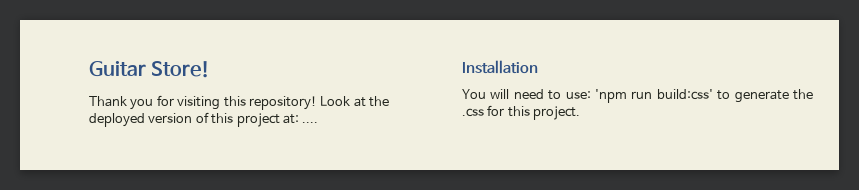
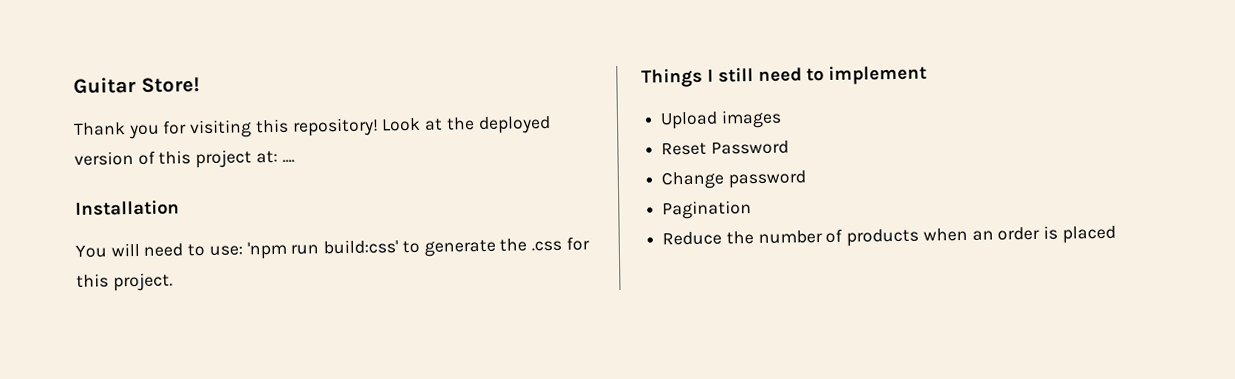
(581, 113) none -> [641,64,927,88] [660,109,782,130] [661,140,789,156] [661,170,806,190] [662,200,753,220] [662,225,1116,247] // Things I still need to implement // Upload images // Reset Password // Change password // Pagination // Reduce the number of products when an order is placed

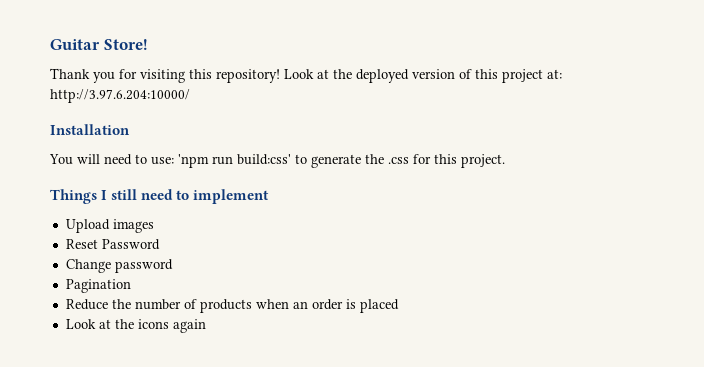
[281,159,295,163] .... -> [50,89,190,103] http://3.97.6.204:10000/
(1116, 234) none -> [65,319,206,333] // Look at the icons again

